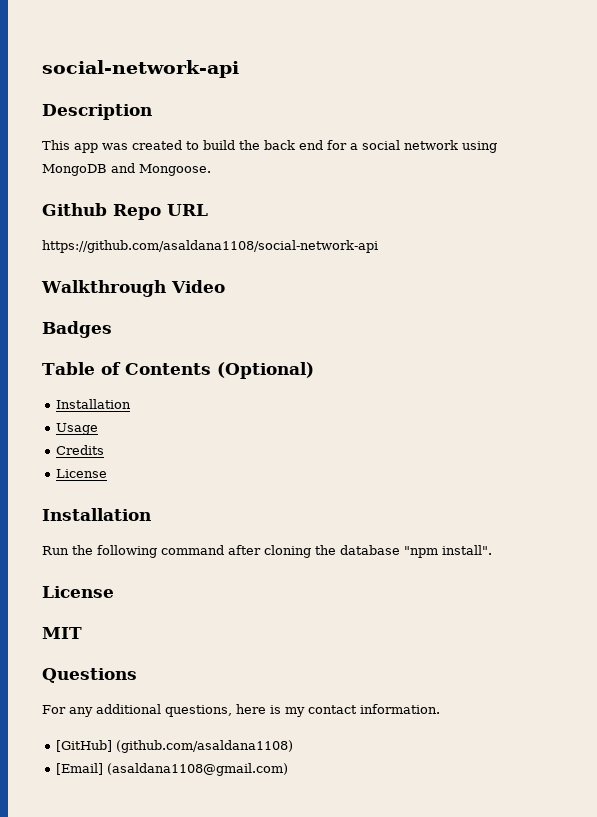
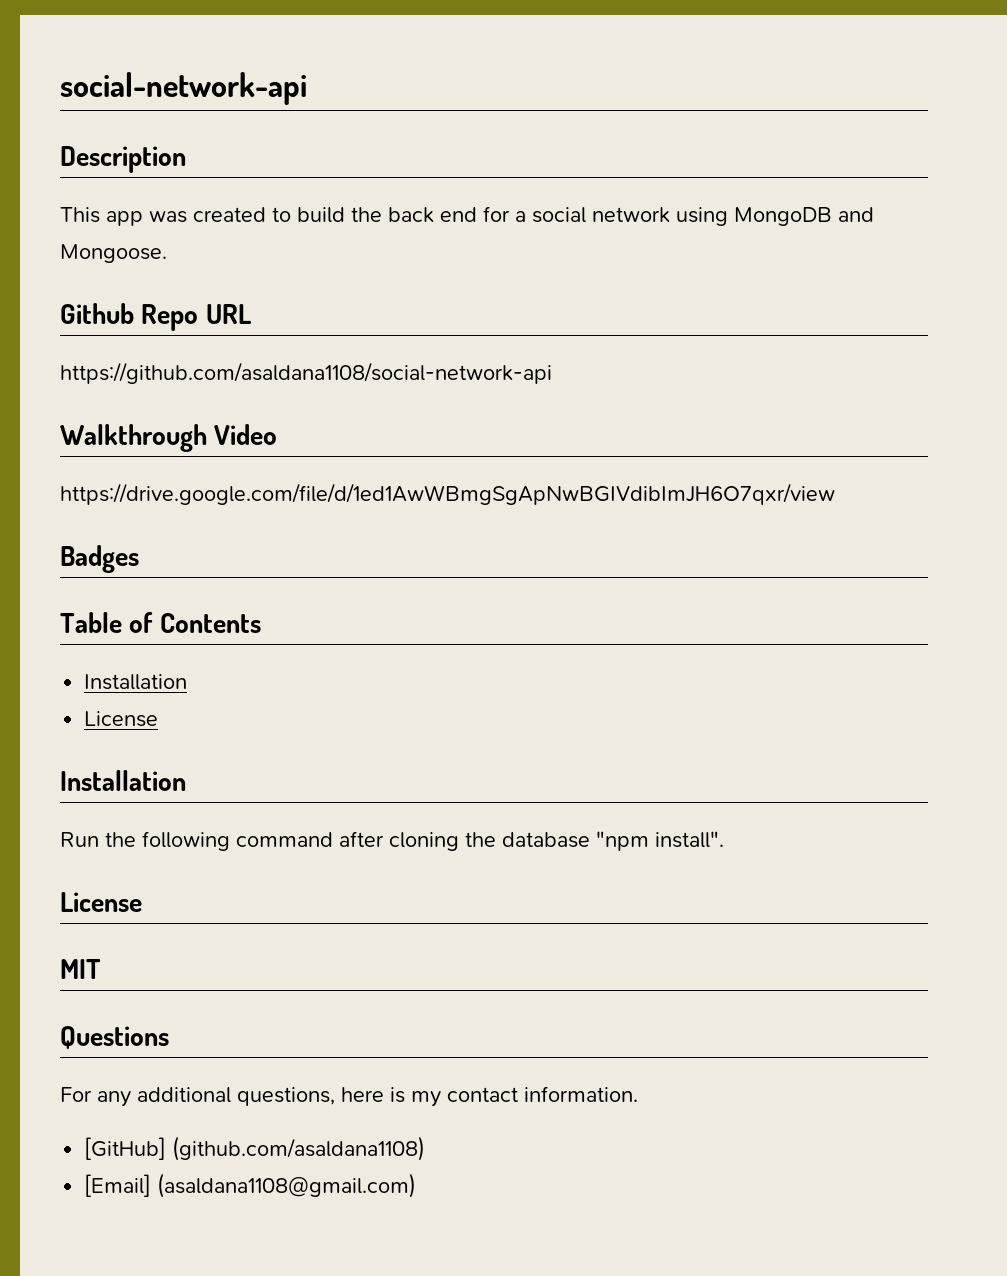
(225, 286) none -> [60,483,835,505] // https://drive.google.com/file/d/1ed1AwWBmgSgApNwBGIVdibImJH6O7qxr/view
[216,362,314,379] [56,399,132,409] [56,423,99,435] [56,445,105,455] (Optional) // Installation // Usage // Credits -> [84,674,188,690] // Installation

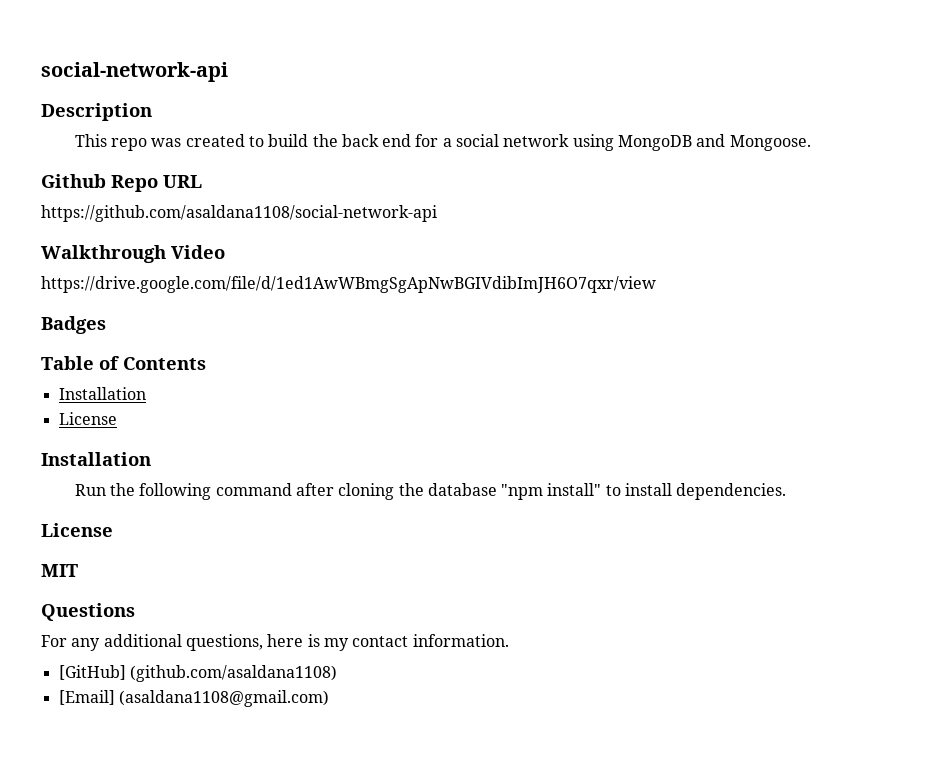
[106,211,143,226] app -> [110,138,147,151] repo
[655,831,724,848] install". -> [547,483,787,500] install" to install dependencies.

